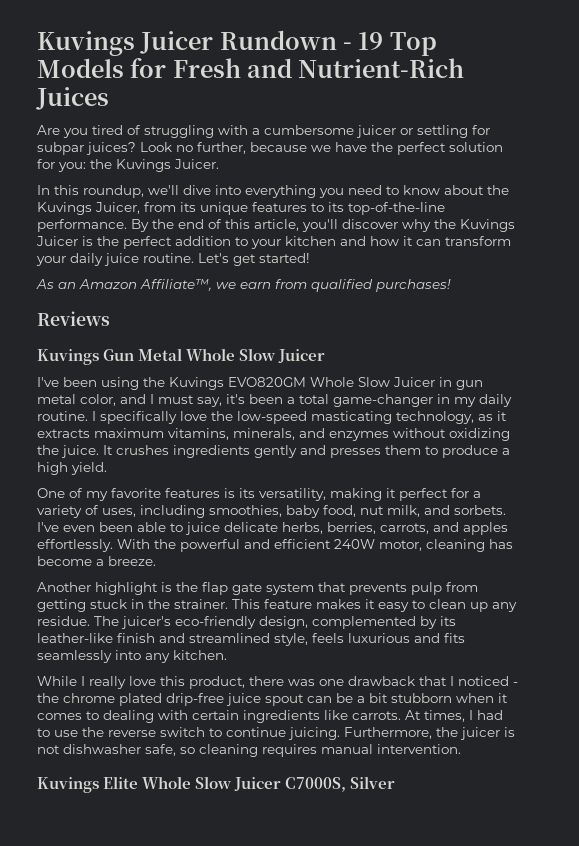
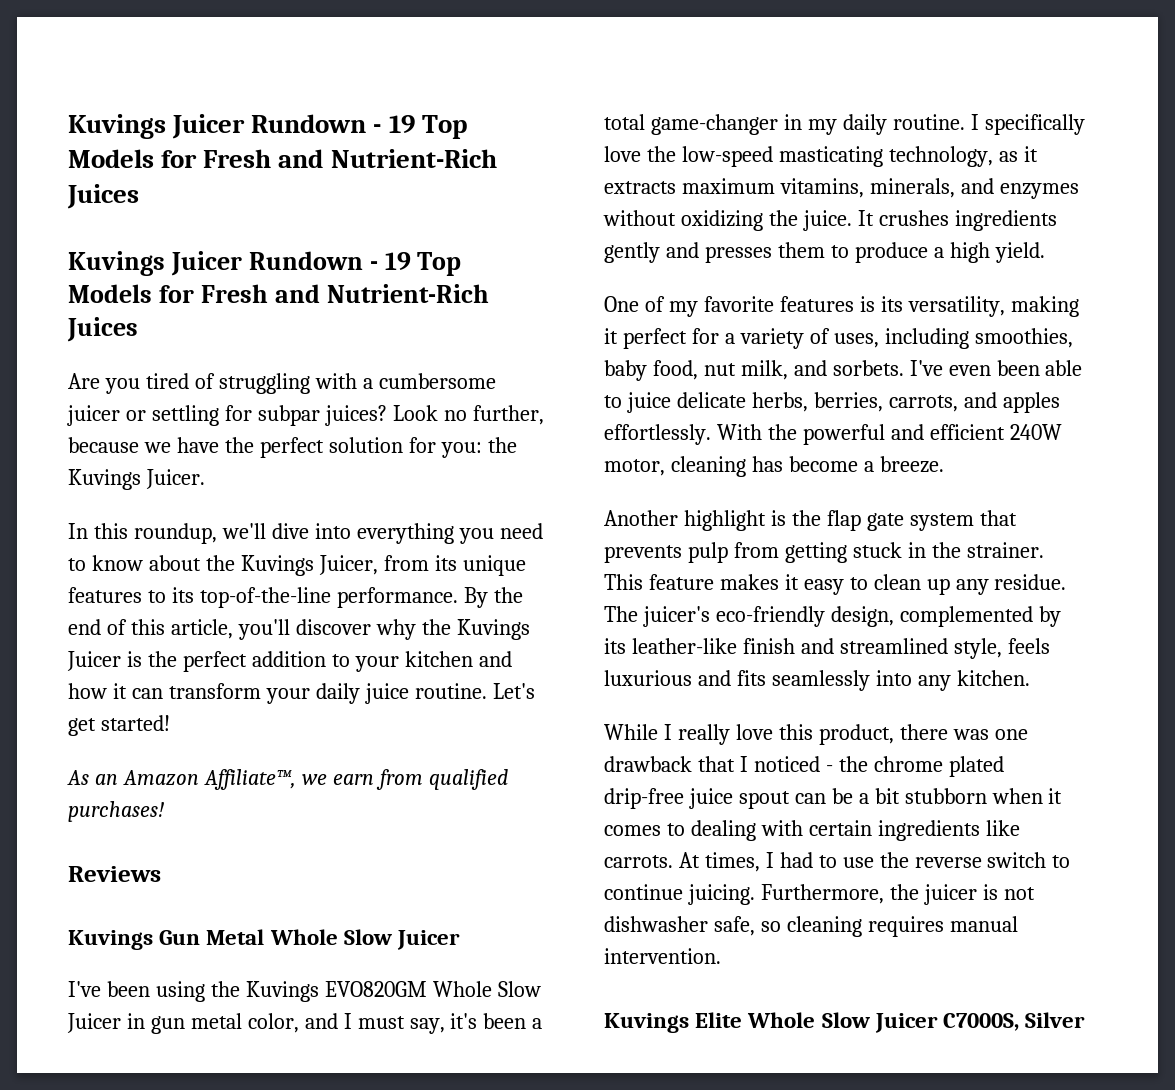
(109, 98) none -> [68,251,462,276] [68,284,489,303] [67,317,138,342] // Kuvings Juicer Rundown - 19 Top Models for Fresh and Nutrient-Rich Juices

